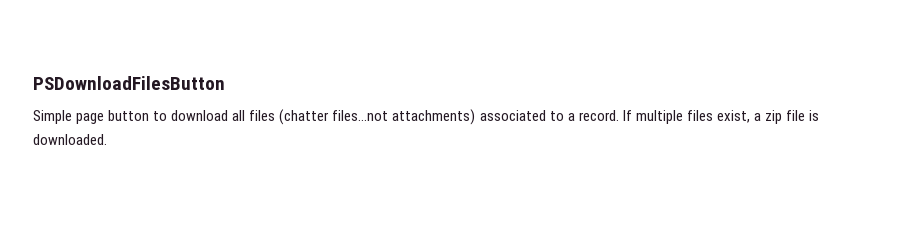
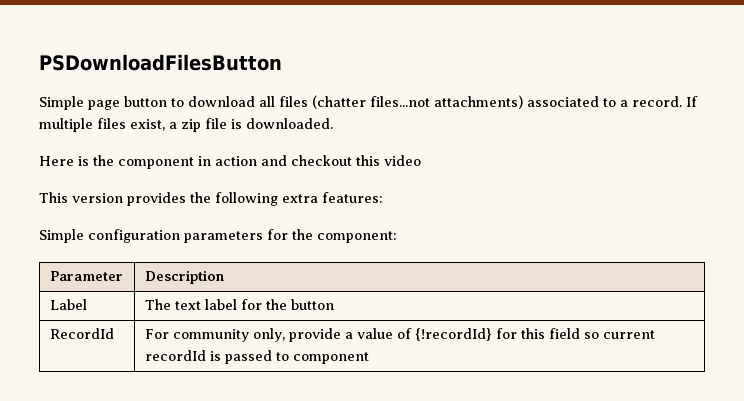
(107, 139) none -> [39,155,421,169] [39,192,383,206] [39,229,397,243] [49,271,123,281] [144,270,224,284] [49,299,87,310] [144,299,334,310] [49,328,114,339] [144,328,655,342] [144,350,369,364] // Here is the component in action and checkout this video // This version provides the following extra features: // Simple configuration parameters for the component: // Parameter | Description // Label | The text label for the button // RecordId | For community only, provide a value of {!recordId} for this field so current recordId is passed to component

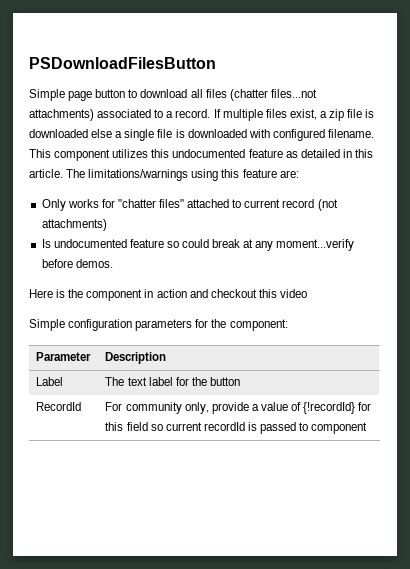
[246,118,333,129] downloaded. -> [29,129,374,141] [29,149,373,161] [29,169,299,181] [41,199,338,211] [41,219,107,231] [41,239,355,251] [41,259,113,268] downloaded else a single file is downloaded with configured filename. This component utilizes this undocumented feature as detailed in this article. The limitations/warnings using this feature are: // Only works for "chatter files" attached to current record (not attachments) // Is undocumented feature so could break at any moment...verify before demos.
[39,192,383,206] // This version provides the following extra features: -> (307, 293) none

